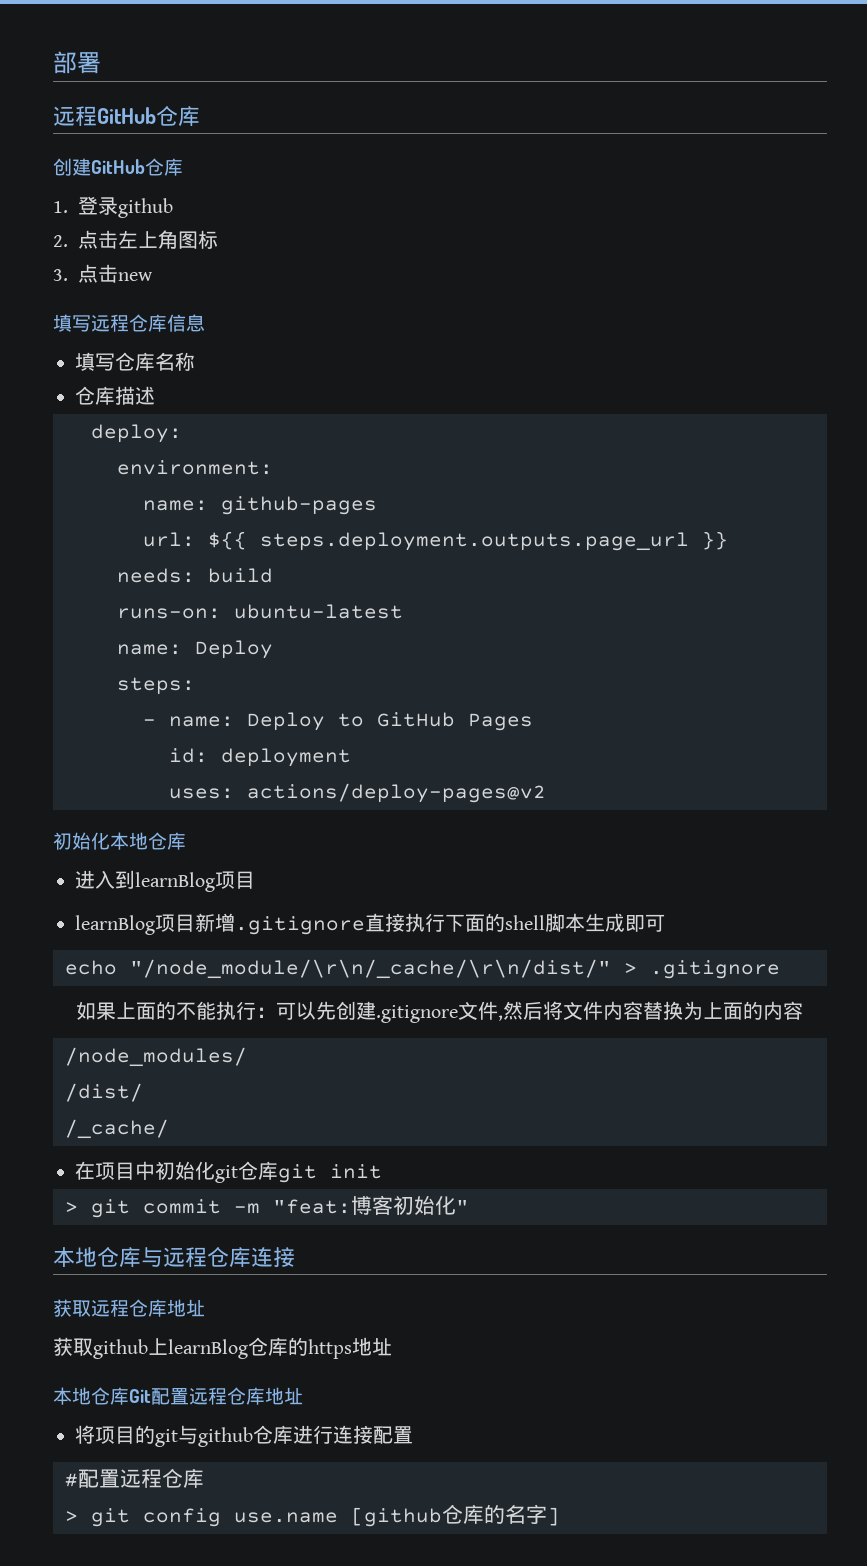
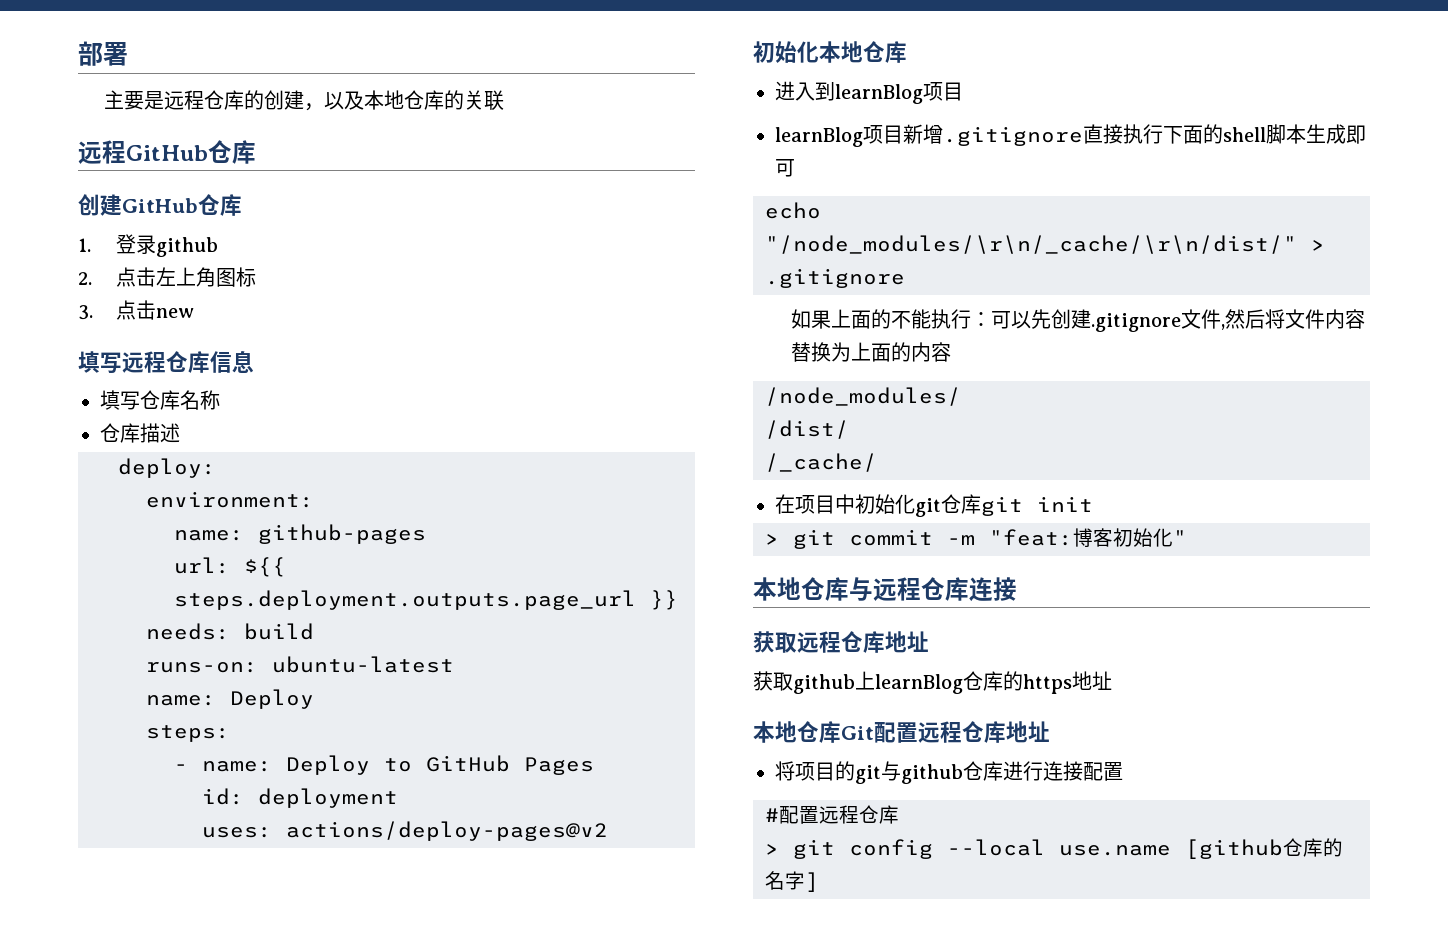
(101, 63) none -> [104,90,505,111] // 主要是远程仓库的创建，以及本地仓库的关联
[130,959,611,979] "/node_module/\r\n/_cache/\r\n/dist/" -> [765,235,1297,254] "/node_modules/\r\n/_cache/\r\n/dist/"
(221, 1517) none -> [947,839,1045,856] --local

